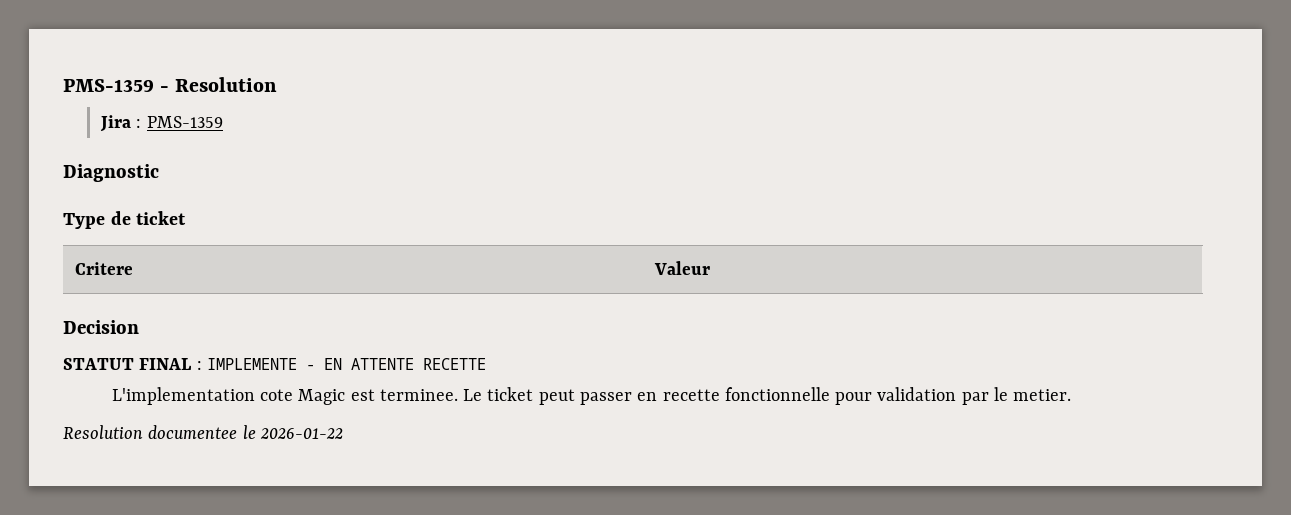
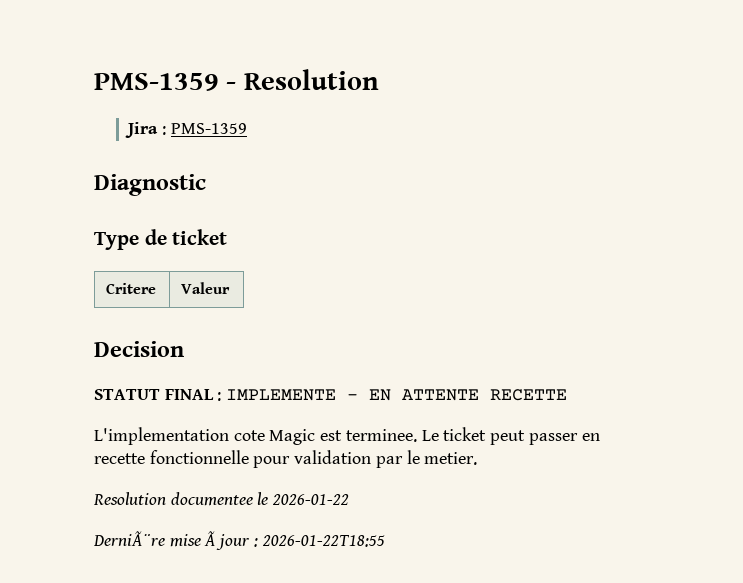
(343, 433) none -> [93,531,385,550] // DerniÃ¨re mise Ã jour : 2026-01-22T18:55

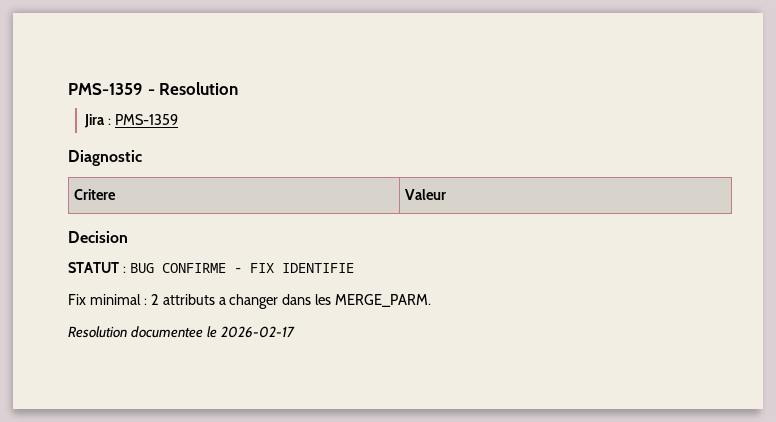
[94,229,228,250] // Type de ticket -> (142, 158) none
[164,389,568,401] [94,427,600,445] [94,450,478,468] [93,492,350,506] [93,531,385,550] FINAL : IMPLEMENTE - EN ATTENTE RECETTE // L'implementation cote Magic est terminee. Le ticket peut passer en recette fonctionnelle pour validation par le metier. // Resolution documentee le 2026-01-22 // DerniÃ¨re mise Ã jour : 2026-01-22T18:55 -> [122,263,354,273] [68,294,432,309] [68,326,295,338] : BUG CONFIRME - FIX IDENTIFIE // Fix minimal : 2 attributs a changer dans les MERGE_PARM. // Resolution documentee le 2026-02-17

